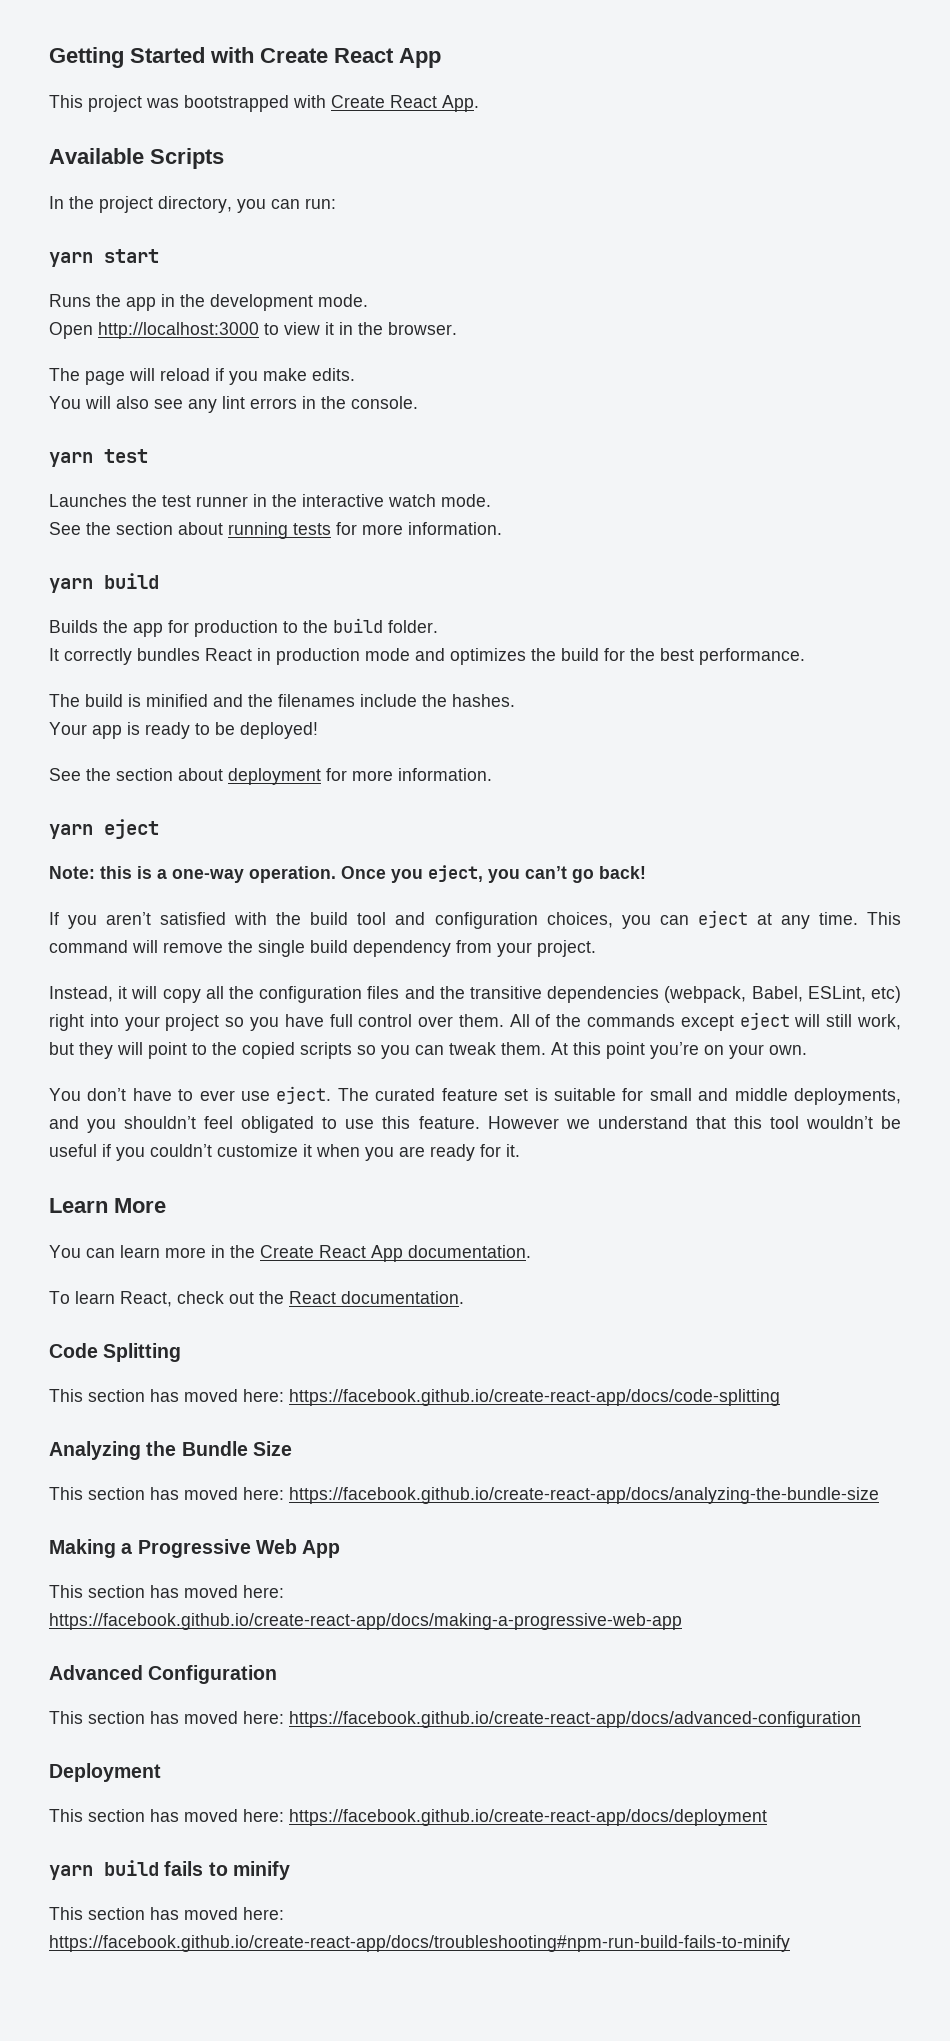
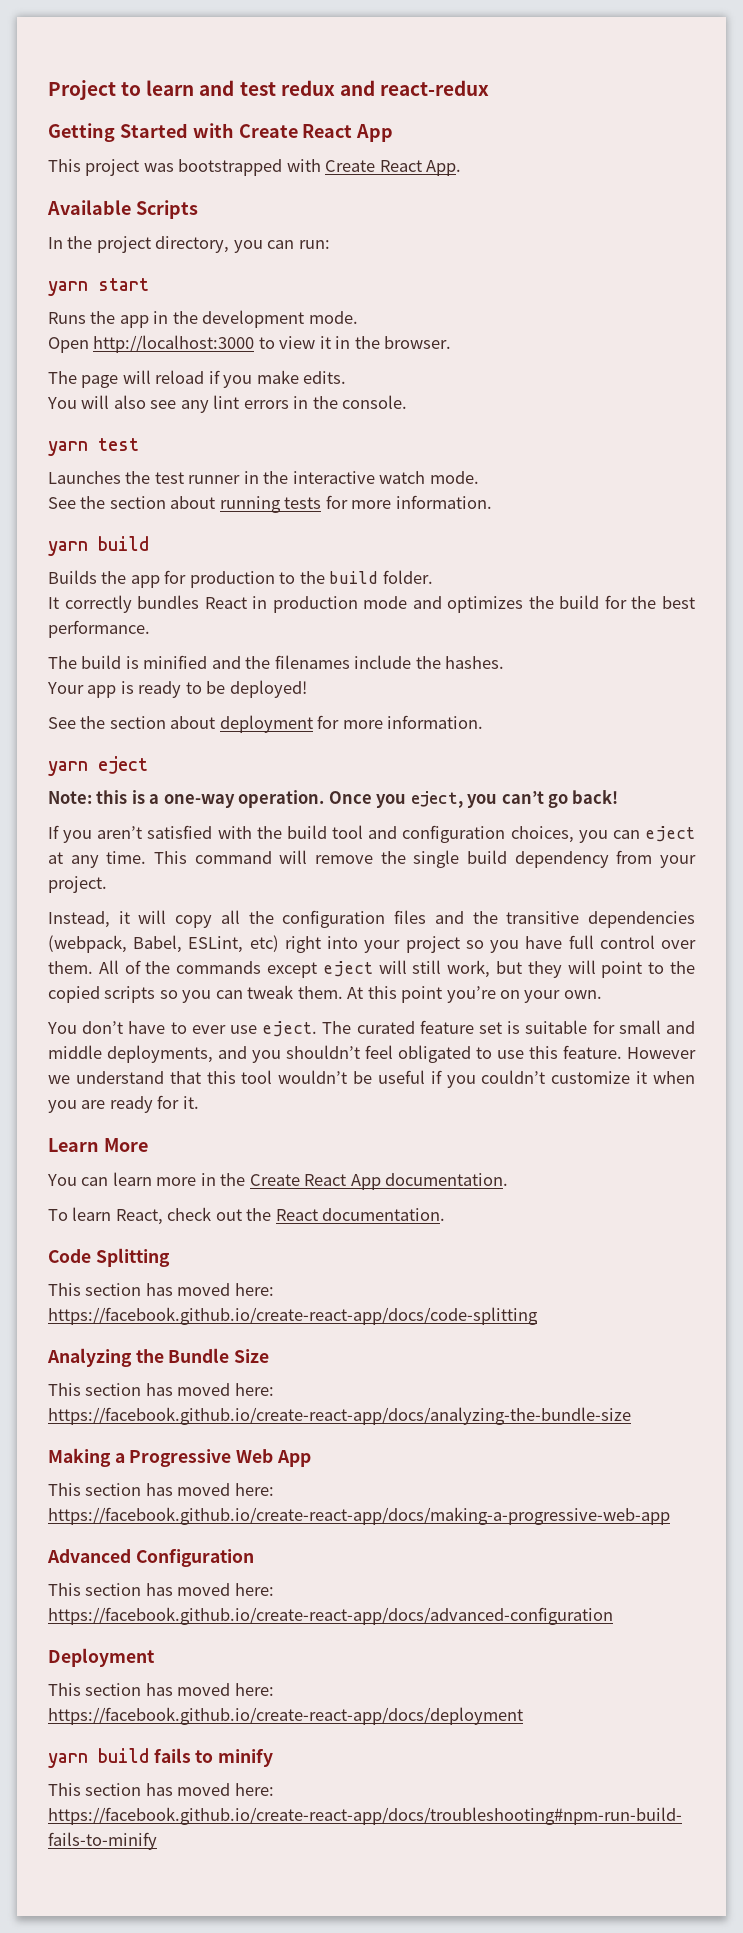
(49, 57) none -> [48,80,489,100] Project to learn and test redux and react-redux //

